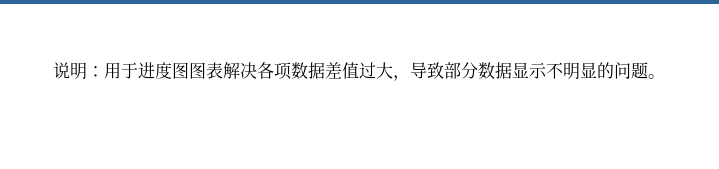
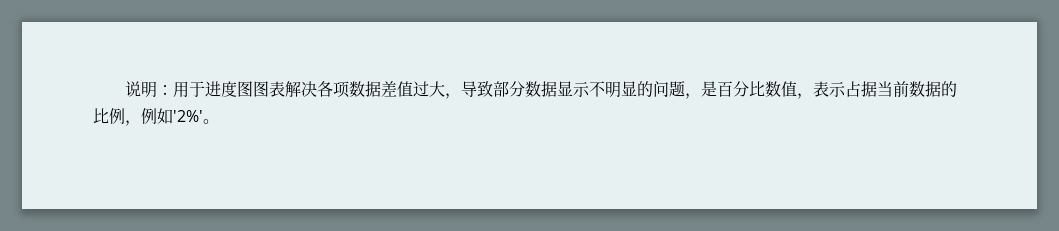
(648, 70) none -> [684,81,957,99] [93,108,203,126] ，是百分比数值，表示占据当前数据的比例，例如'2%'

